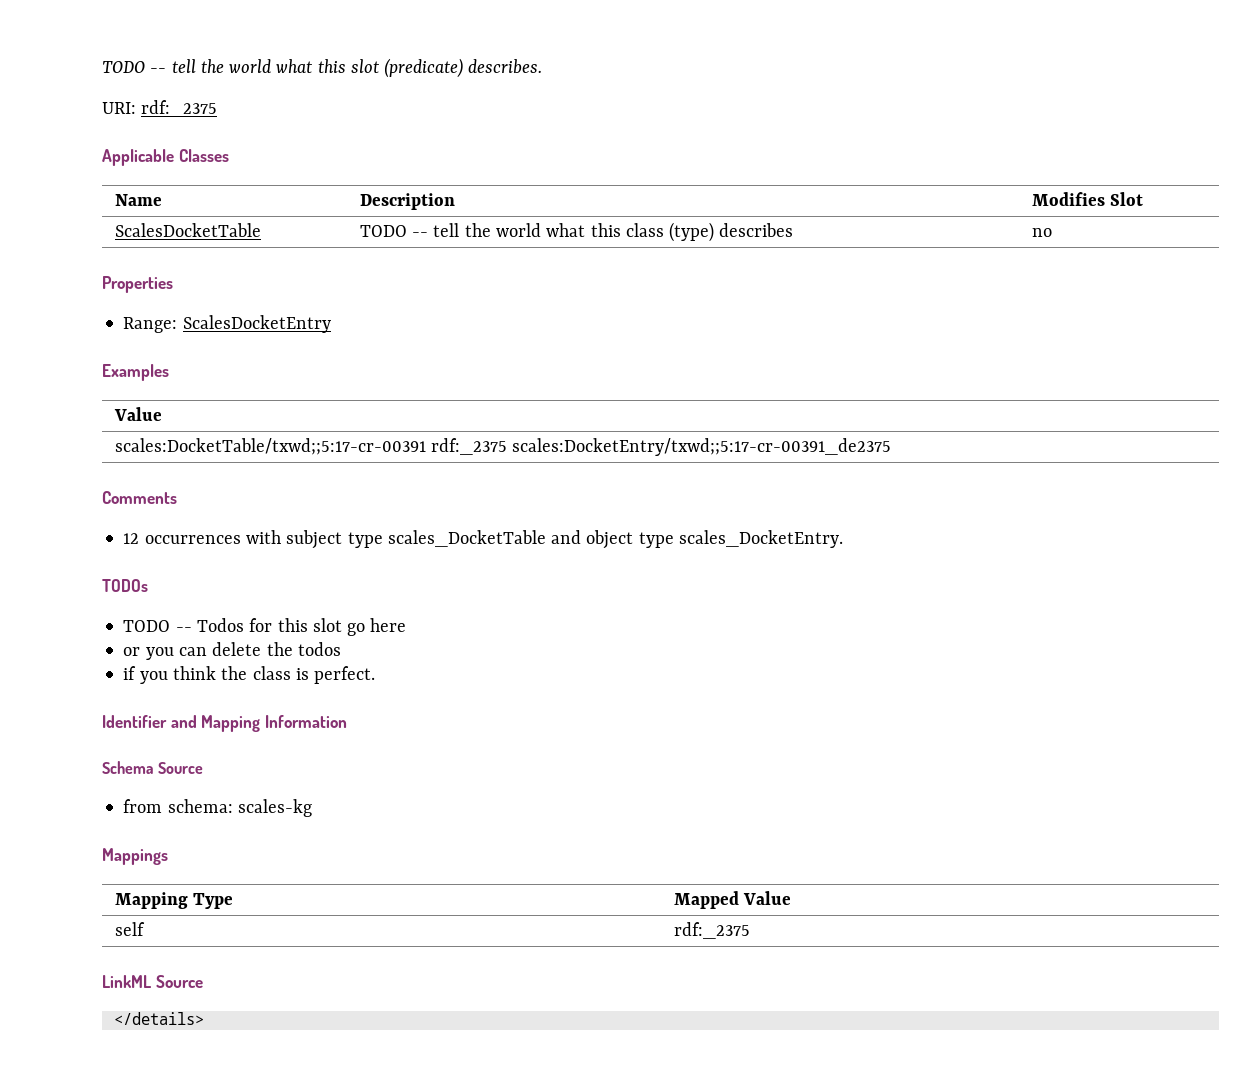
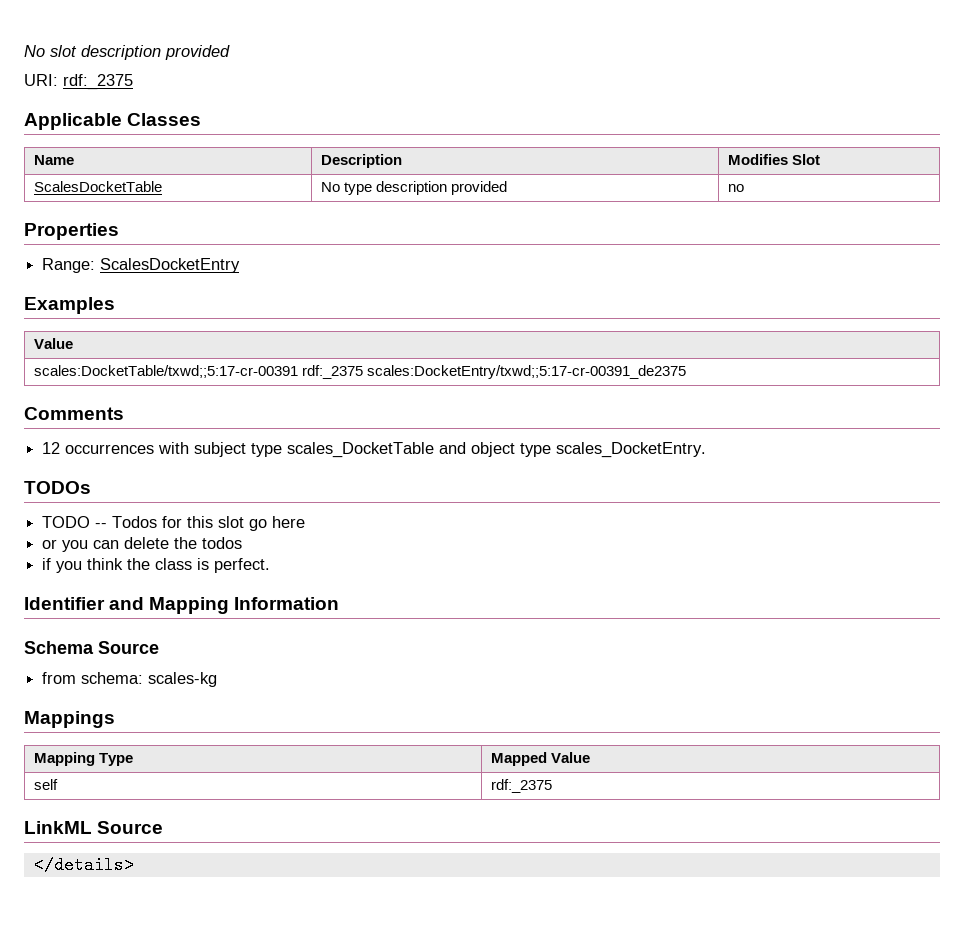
[102,58,543,78] TODO -- tell the world what this slot (predicate) describes. -> [24,45,230,60] No slot description provided
[359,222,794,242] TODO -- tell the world what this class (type) describes -> [321,181,508,195] No type description provided

